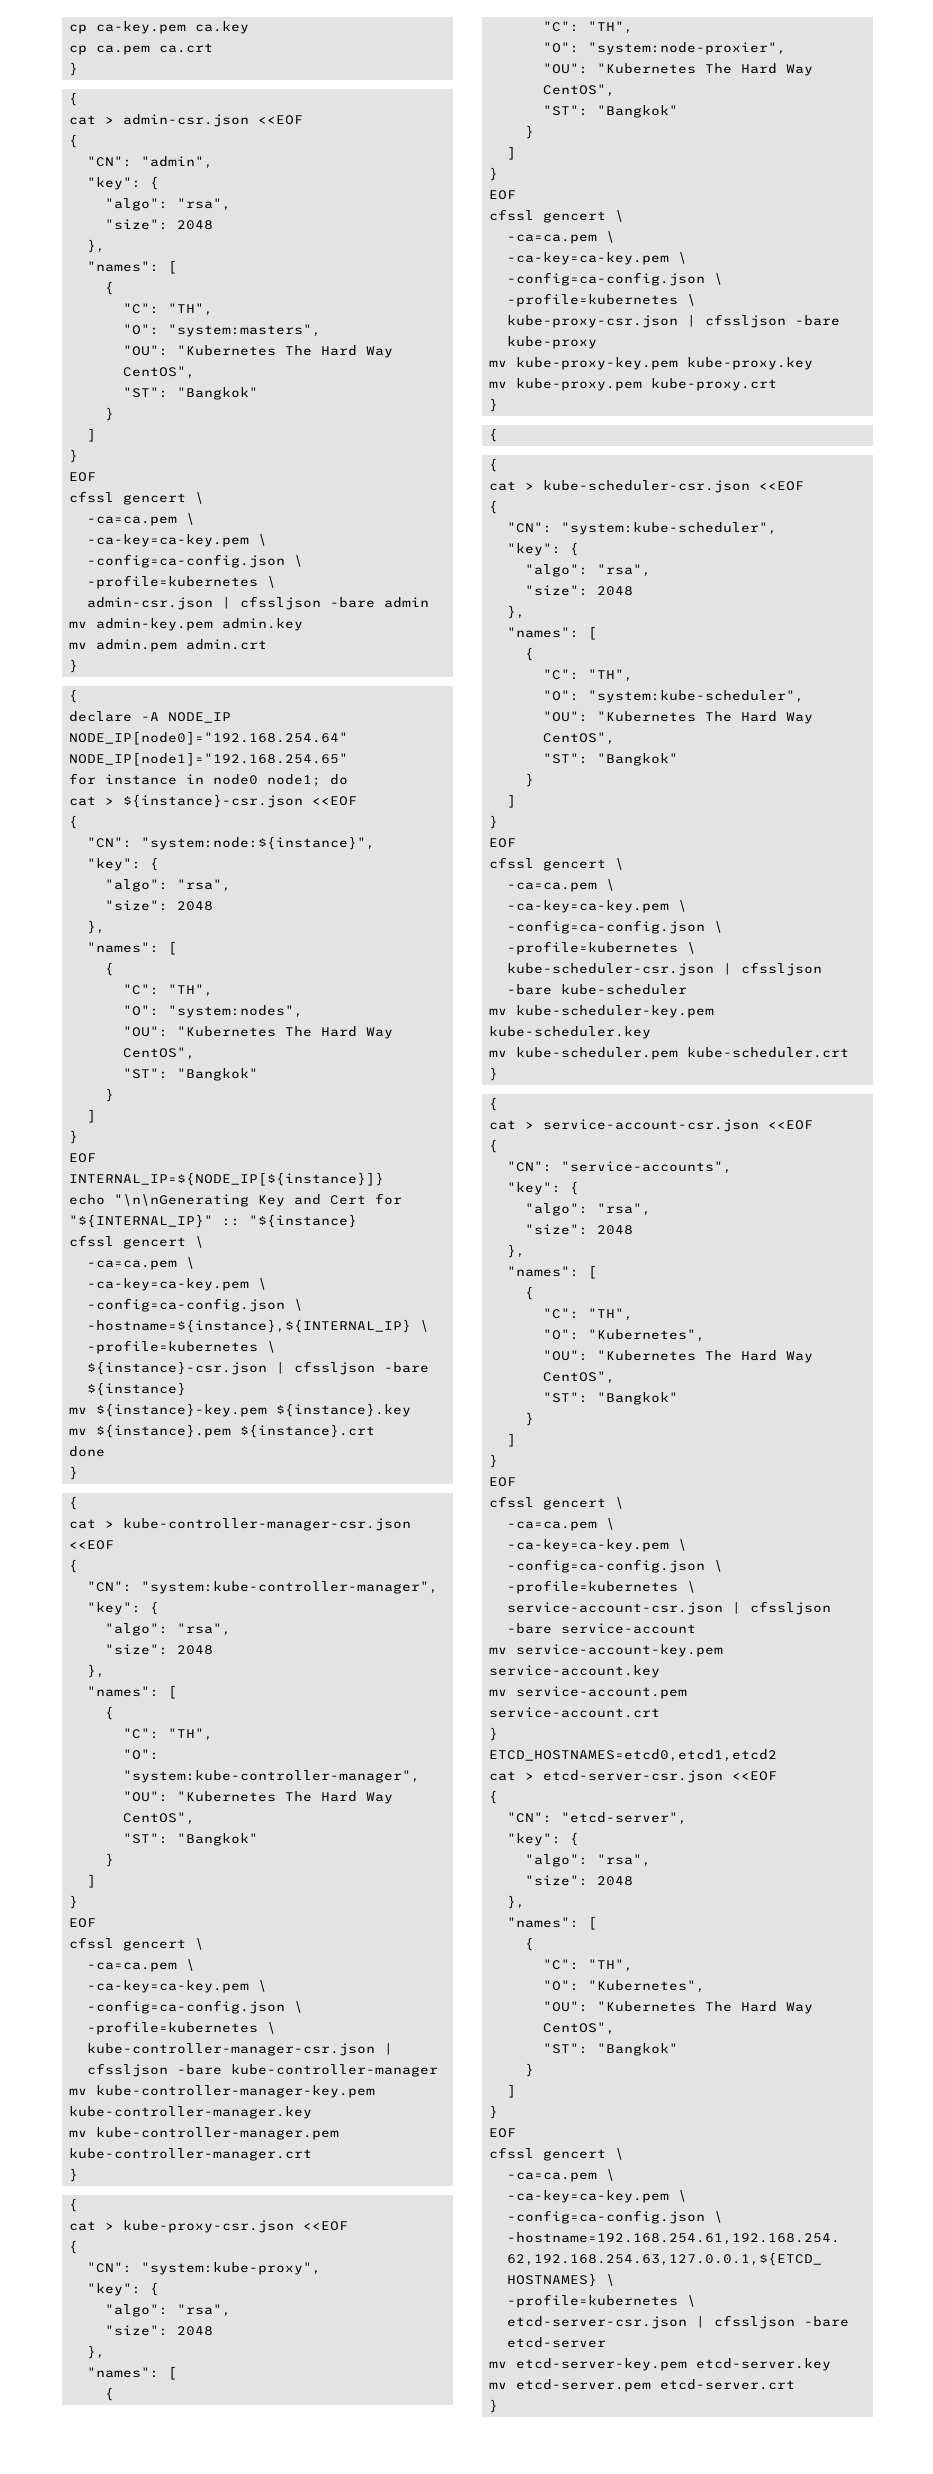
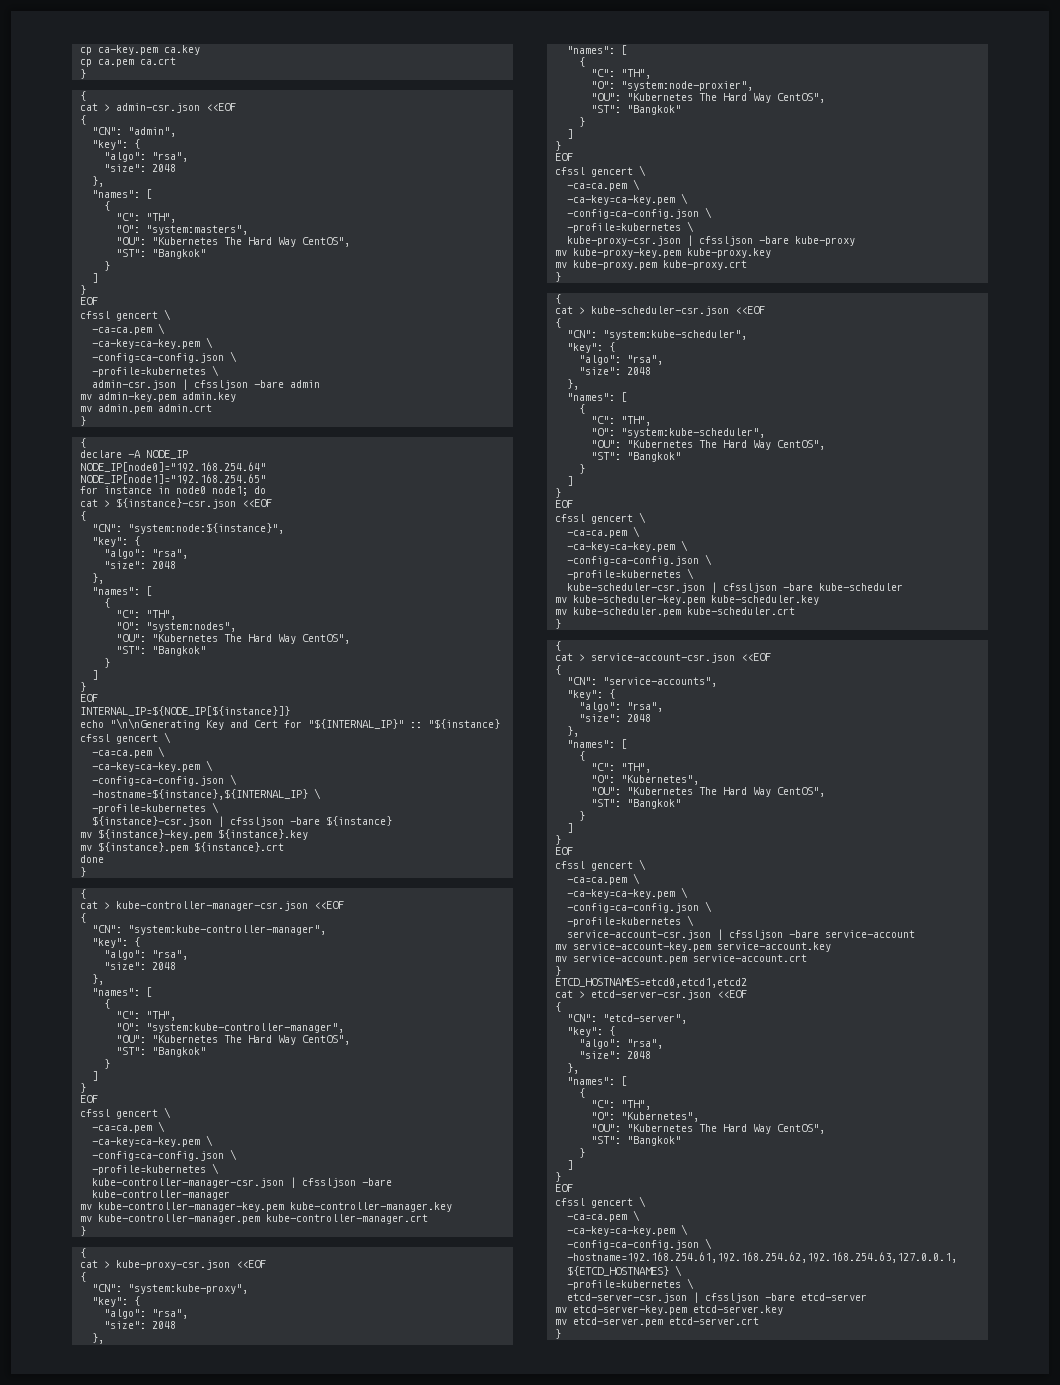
[489,458,499,472] // { -> (561, 299) none

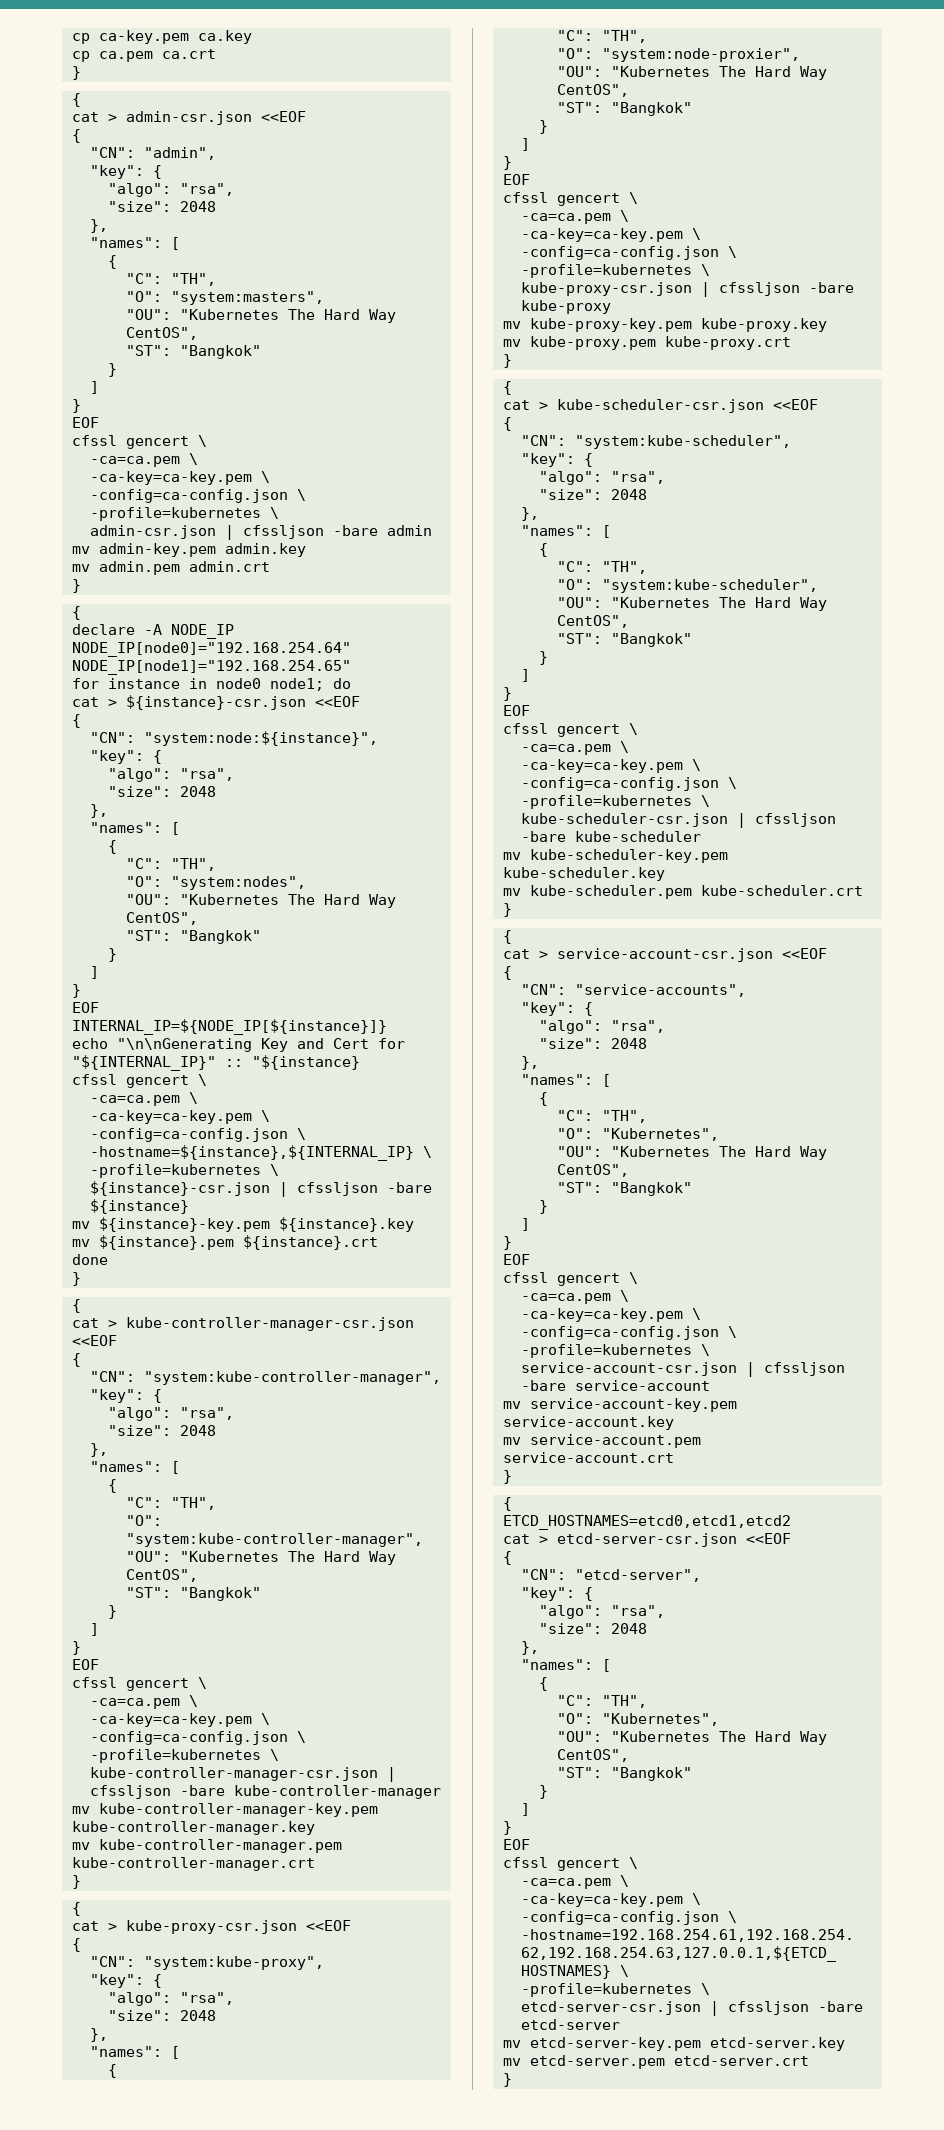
(561, 971) none -> [502,1497,512,1511] // {

